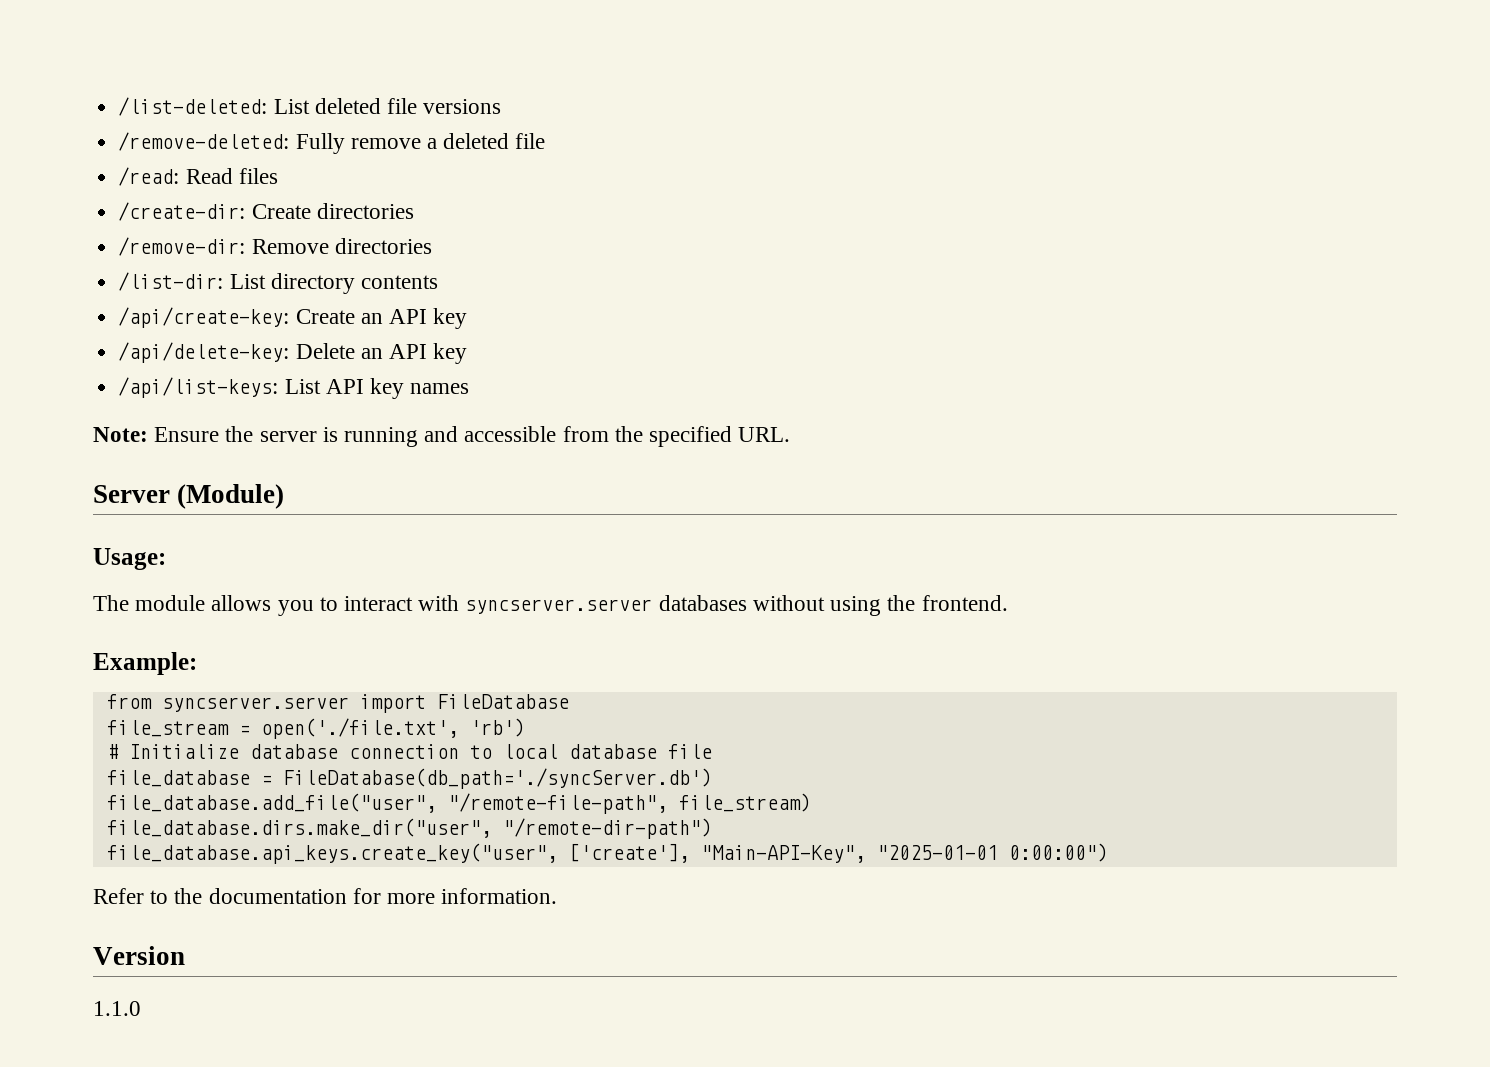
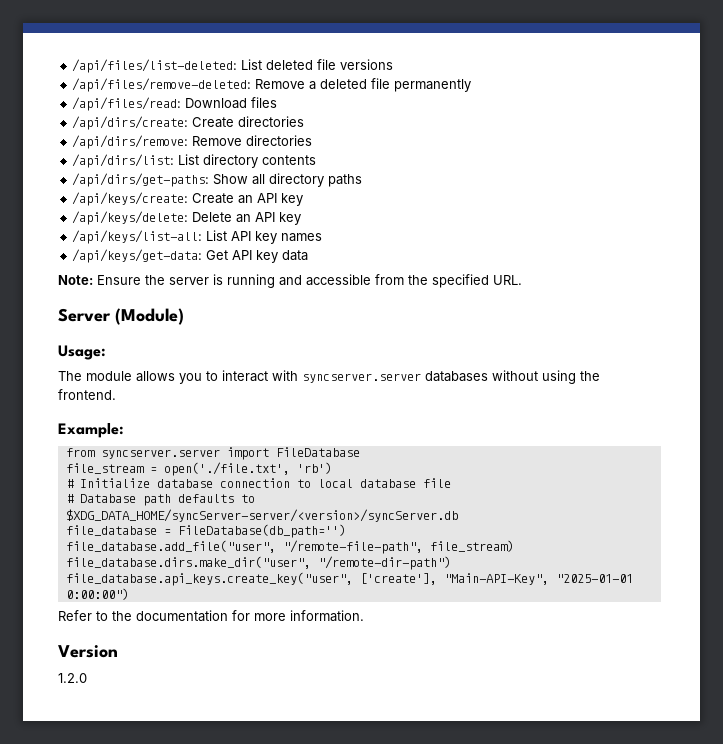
[118,97,268,116] /list-deleted: -> [72,59,238,73] /api/files/list-deleted:
[118,132,421,154] /remove-deleted: Fully remove -> [72,78,306,92] /api/files/remove-deleted: Remove
[118,167,233,186] // /read: Read -> [394,79,472,92] [72,97,248,111] permanently // /api/files/read: Download
[118,202,246,221] /create-dir: -> [72,116,189,130] /api/dirs/create:
[118,237,246,256] /remove-dir: -> [72,135,189,149] /api/dirs/remove:
[118,272,224,291] /list-dir: -> [72,154,175,168] /api/dirs/list:
[118,307,290,328] /api/create-key: -> [72,173,363,187] [72,192,189,206] /api/dirs/get-paths: Show all directory paths // /api/keys/create:
[118,342,290,363] /api/delete-key: -> [72,211,189,225] /api/keys/delete:
[118,377,279,398] /api/list-keys: -> [72,230,203,244] /api/keys/list-all:
(470, 388) none -> [72,249,309,263] // /api/keys/get-data: Get API key data
(712, 751) none -> [65,494,255,506] [65,509,458,522] // # Database path defaults to $XDG_DATA_HOME/syncServer-server/<version>/syncServer.db
[282,768,712,789] FileDatabase(db_path='./syncServer.db') -> [177,524,346,538] FileDatabase(db_path='')
[93,1001,141,1016] 1.1.0 -> [58,673,87,683] 1.2.0

